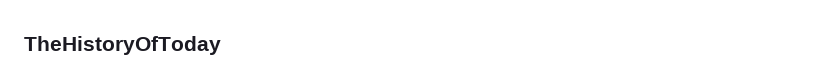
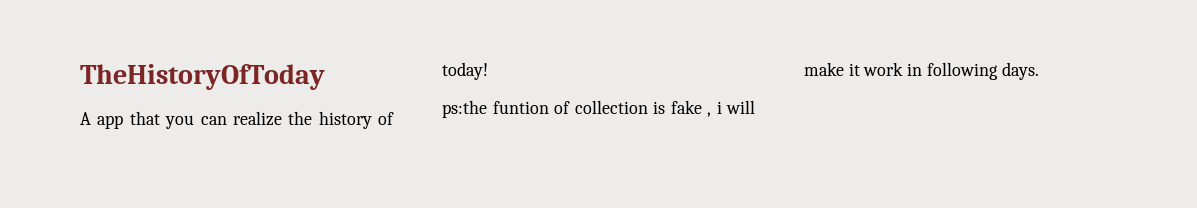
(221, 45) none -> [80,111,394,129] [442,62,488,80] [442,100,755,118] [804,62,1039,80] // A app that you can realize the history of today! // ps:the funtion of collection is fake , i will make it work in following days.

